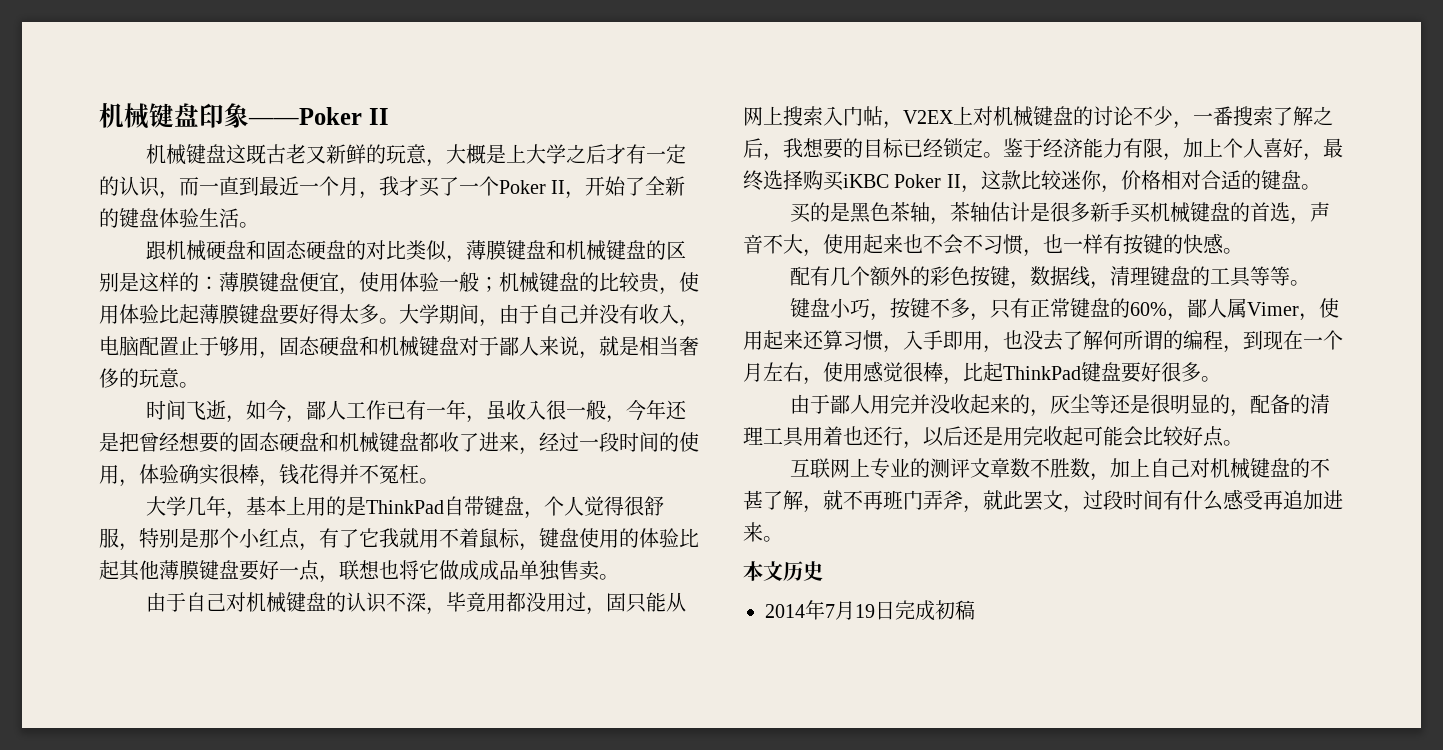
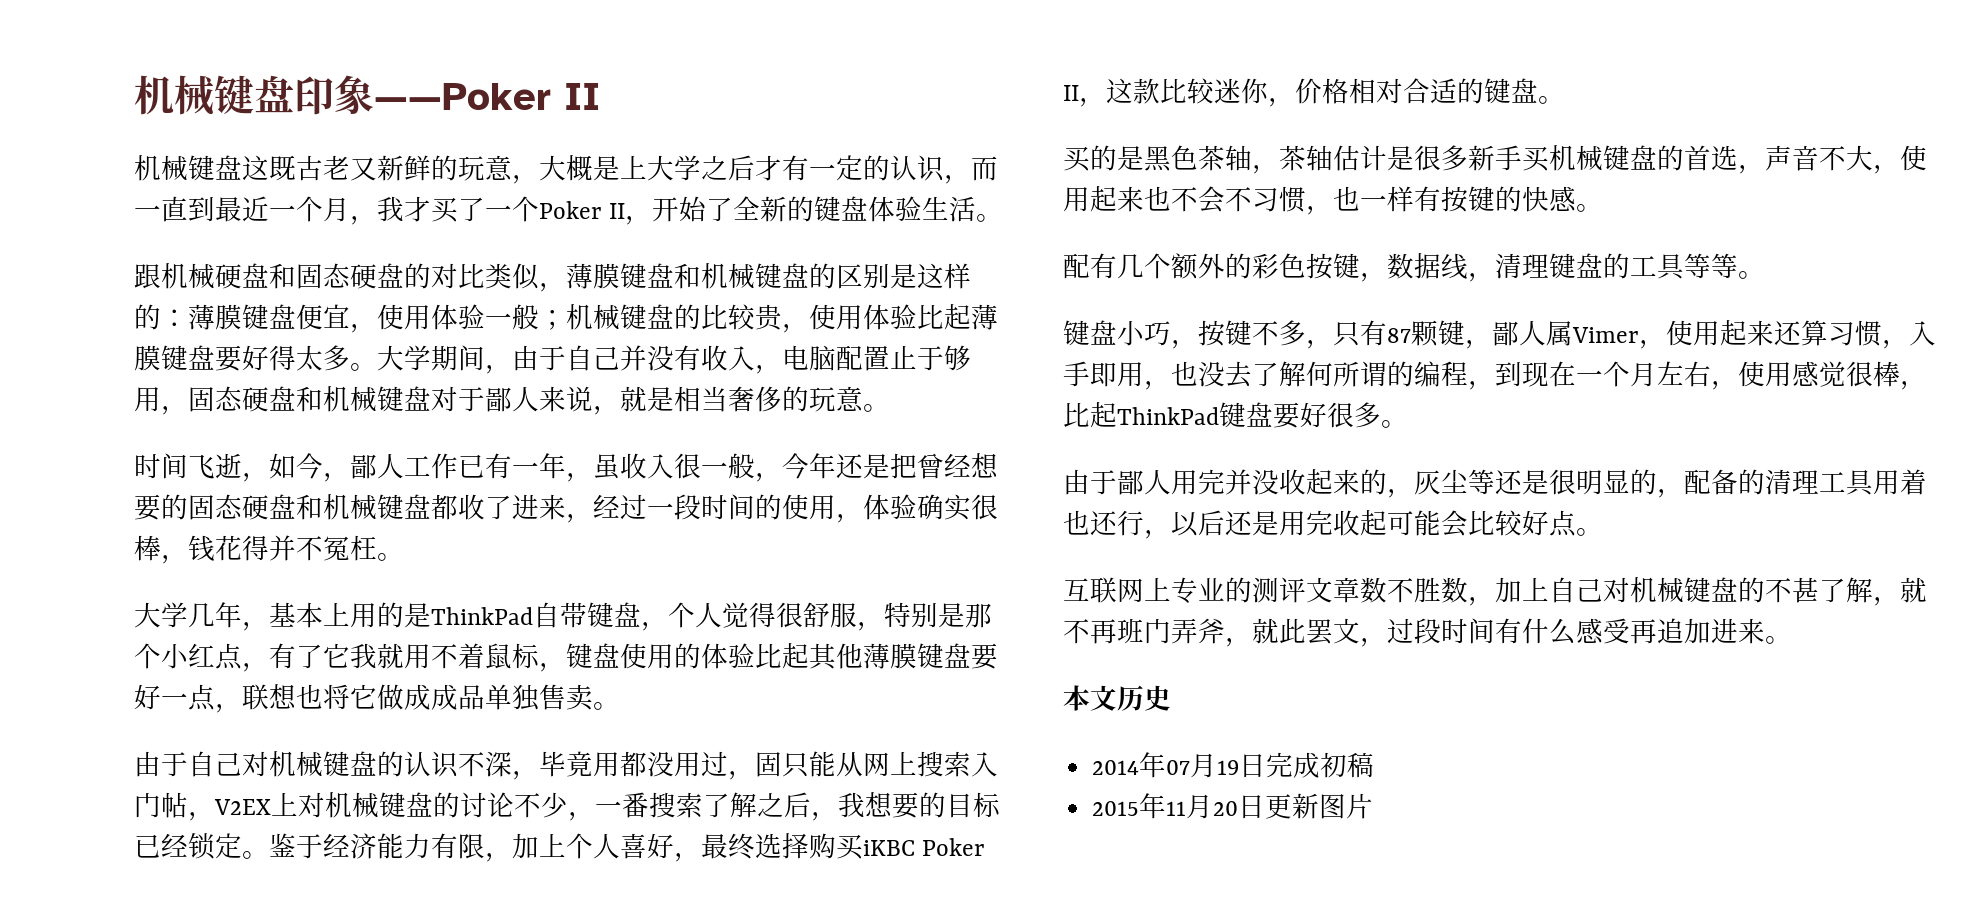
[1029,298,1167,318] 正常键盘的60% -> [1387,320,1465,347] 87颗键
[825,604,835,618] 7 -> [1166,760,1191,775] 07
(975, 610) none -> [1092,793,1374,819] // 2015年11月20日更新图片

